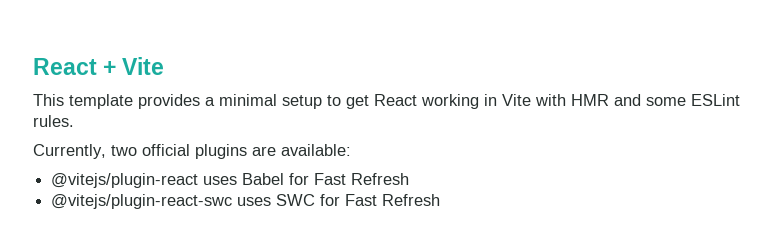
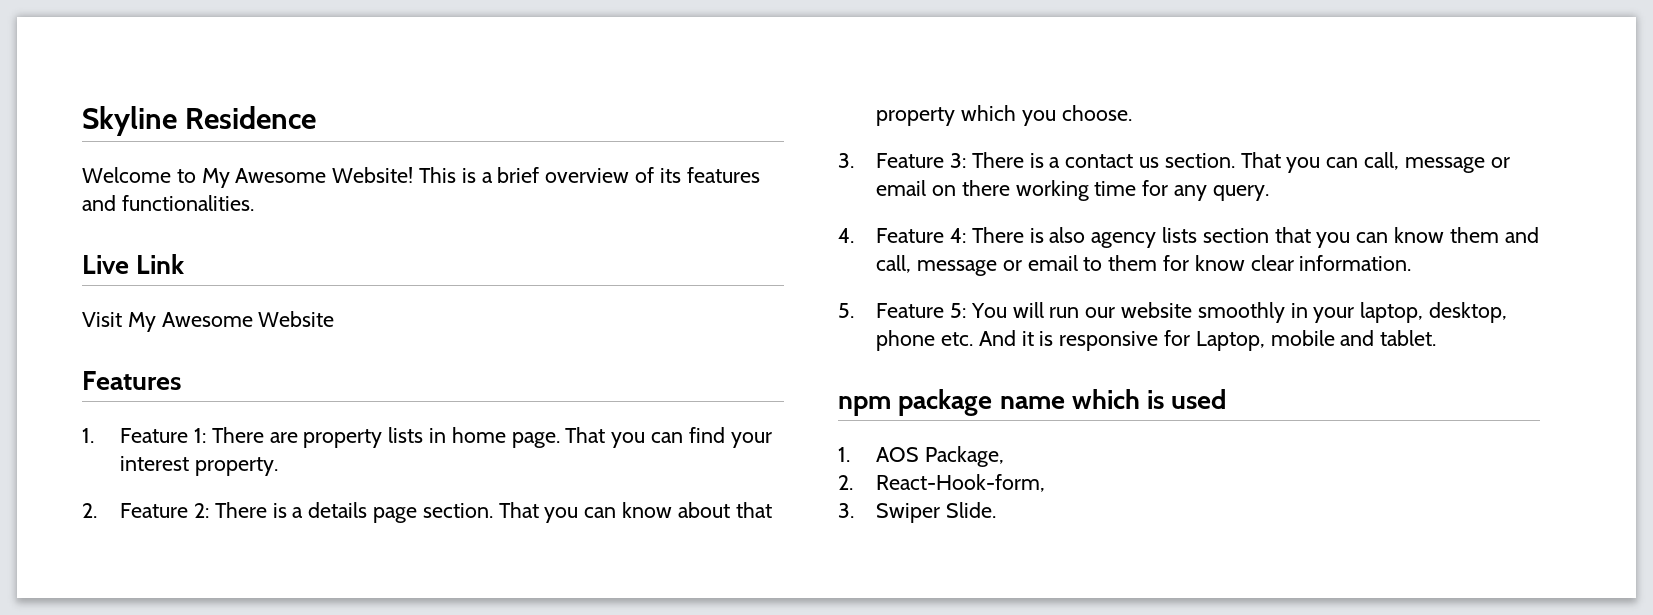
[33,57,165,75] [33,94,740,109] [33,115,74,127] [33,144,351,159] [51,173,410,188] [51,194,441,209] React + Vite // This template provides a minimal setup to get React working in Vite with HMR and some ESLint rules. // Currently, two official plugins are available: // @vitejs/plugin-react uses Babel for Fast Refresh // @vitejs/plugin-react-swc uses SWC for Fast Refresh -> [82,106,317,136] [82,167,760,188] [82,195,254,211] [82,254,185,274] [82,311,335,332] [82,371,181,390] [82,427,772,448] [120,456,279,476] [82,502,772,523] [876,105,1132,126] [838,152,1510,173] [876,180,1269,201] [838,227,1539,248] [876,255,1412,276] [838,302,1508,323] [876,330,1437,351] [838,389,1227,416] [838,446,1005,467] [838,474,1046,492] [838,502,997,523] Skyline Residence // Welcome to My Awesome Website! This is a brief overview of its features and functionalities. // Live Link // Visit My Awesome Website // Features // 1. Feature 1: There are property lists in home page. That you can find your interest property. // 2. Feature 2: There is a details page section. That you can know about that property which you choose. // 3. Feature 3: There is a contact us section. That you can call, message or email on there working time for any query. // 4. Feature 4: There is also agency lists section that you can know them and call, message or email to them for know clear information. // 5. Feature 5: You will run our website smoothly in your laptop, desktop, phone etc. And it is responsive for Laptop, mobile and tablet. // npm package name which is used // 1. AOS Package, // 2. React-Hook-form, // 3. Swiper Slide.

